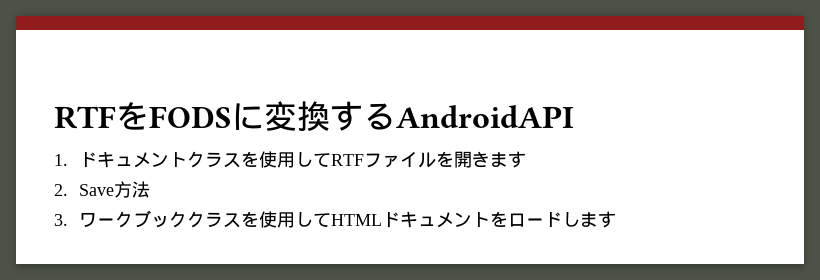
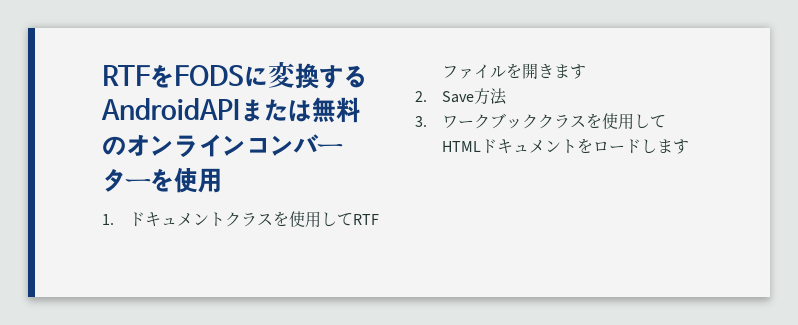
(574, 116) none -> [239,97,360,123] [102,134,343,158] [102,167,222,193] または無料のオンラインコンバーターを使用

